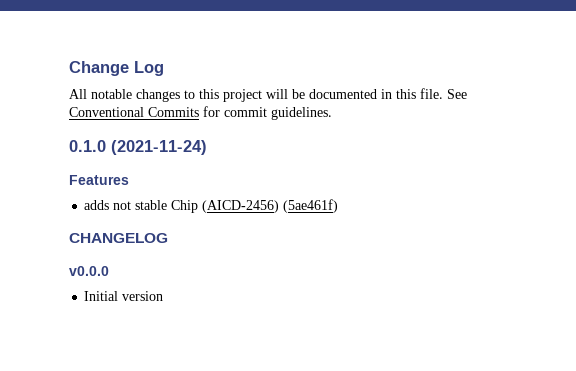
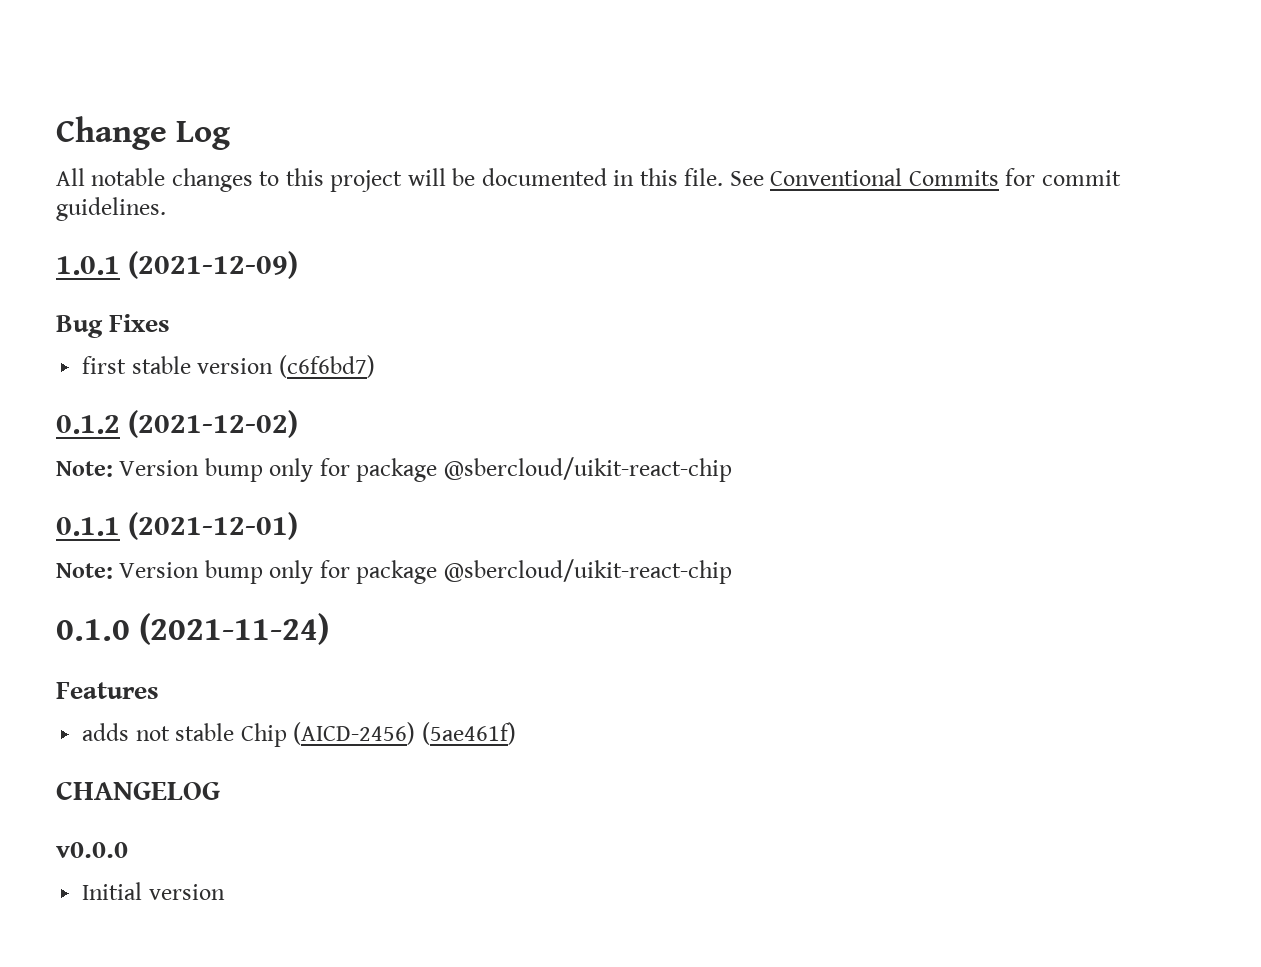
(332, 113) none -> [56,251,299,279] [56,314,171,338] [82,355,375,378] [56,410,299,438] [56,457,732,482] [56,512,299,540] [56,559,732,584] // 1.0.1 (2021-12-09) // Bug Fixes // first stable version (c6f6bd7) // 0.1.2 (2021-12-02) // Note: Version bump only for package @sbercloud/uikit-react-chip // 0.1.1 (2021-12-01) // Note: Version bump only for package @sbercloud/uikit-react-chip

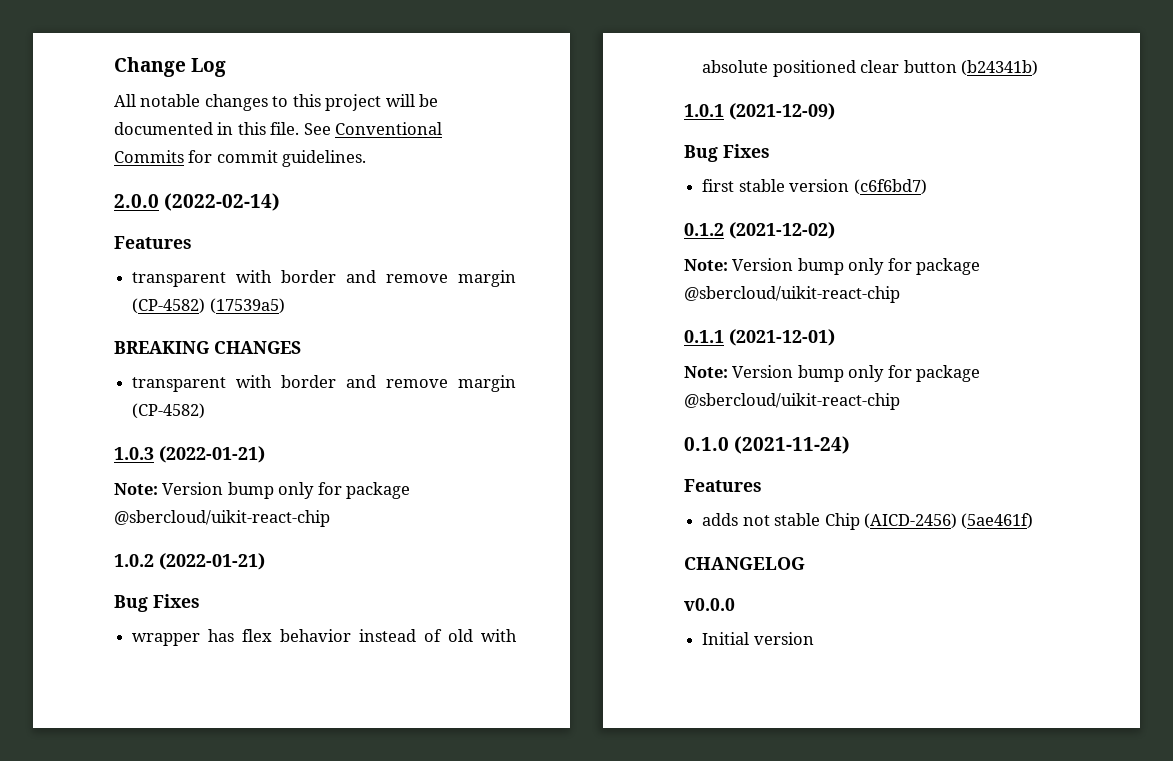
(166, 209) none -> [114,193,281,211] [114,236,192,249] [132,270,516,287] [132,298,285,314] [114,341,301,354] [132,375,516,392] [132,403,206,419] [114,446,265,463] [114,482,411,499] [114,510,330,527] [114,553,265,570] [114,594,200,612] [132,629,517,646] [702,60,1038,77] // 2.0.0 (2022-02-14) // Features // transparent with border and remove margin (CP-4582) (17539a5) // BREAKING CHANGES // transparent with border and remove margin (CP-4582) // 1.0.3 (2022-01-21) // Note: Version bump only for package @sbercloud/uikit-react-chip // 1.0.2 (2022-01-21) // Bug Fixes // wrapper has flex behavior instead of old with absolute positioned clear button (b24341b)

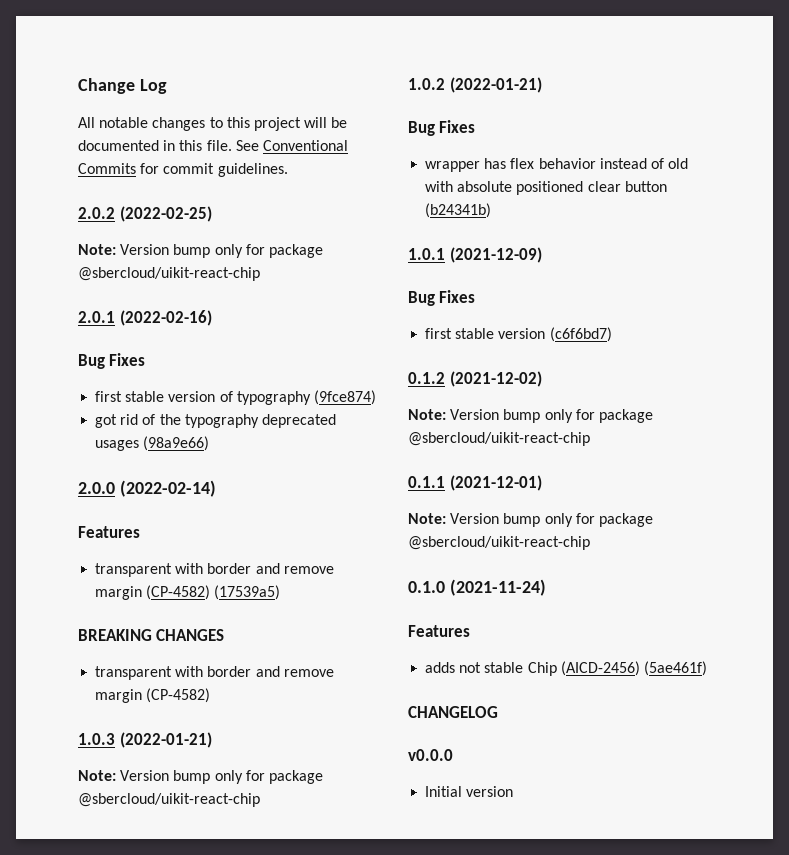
(367, 158) none -> [78,206,212,222] [78,244,323,258] [78,267,260,281] [78,310,212,326] [78,353,146,369] [95,390,376,405] [95,414,336,428] [95,436,210,451] // 2.0.2 (2022-02-25) // Note: Version bump only for package @sbercloud/uikit-react-chip // 2.0.1 (2022-02-16) // Bug Fixes // first stable version of typography (9fce874) // got rid of the typography deprecated usages (98a9e66)

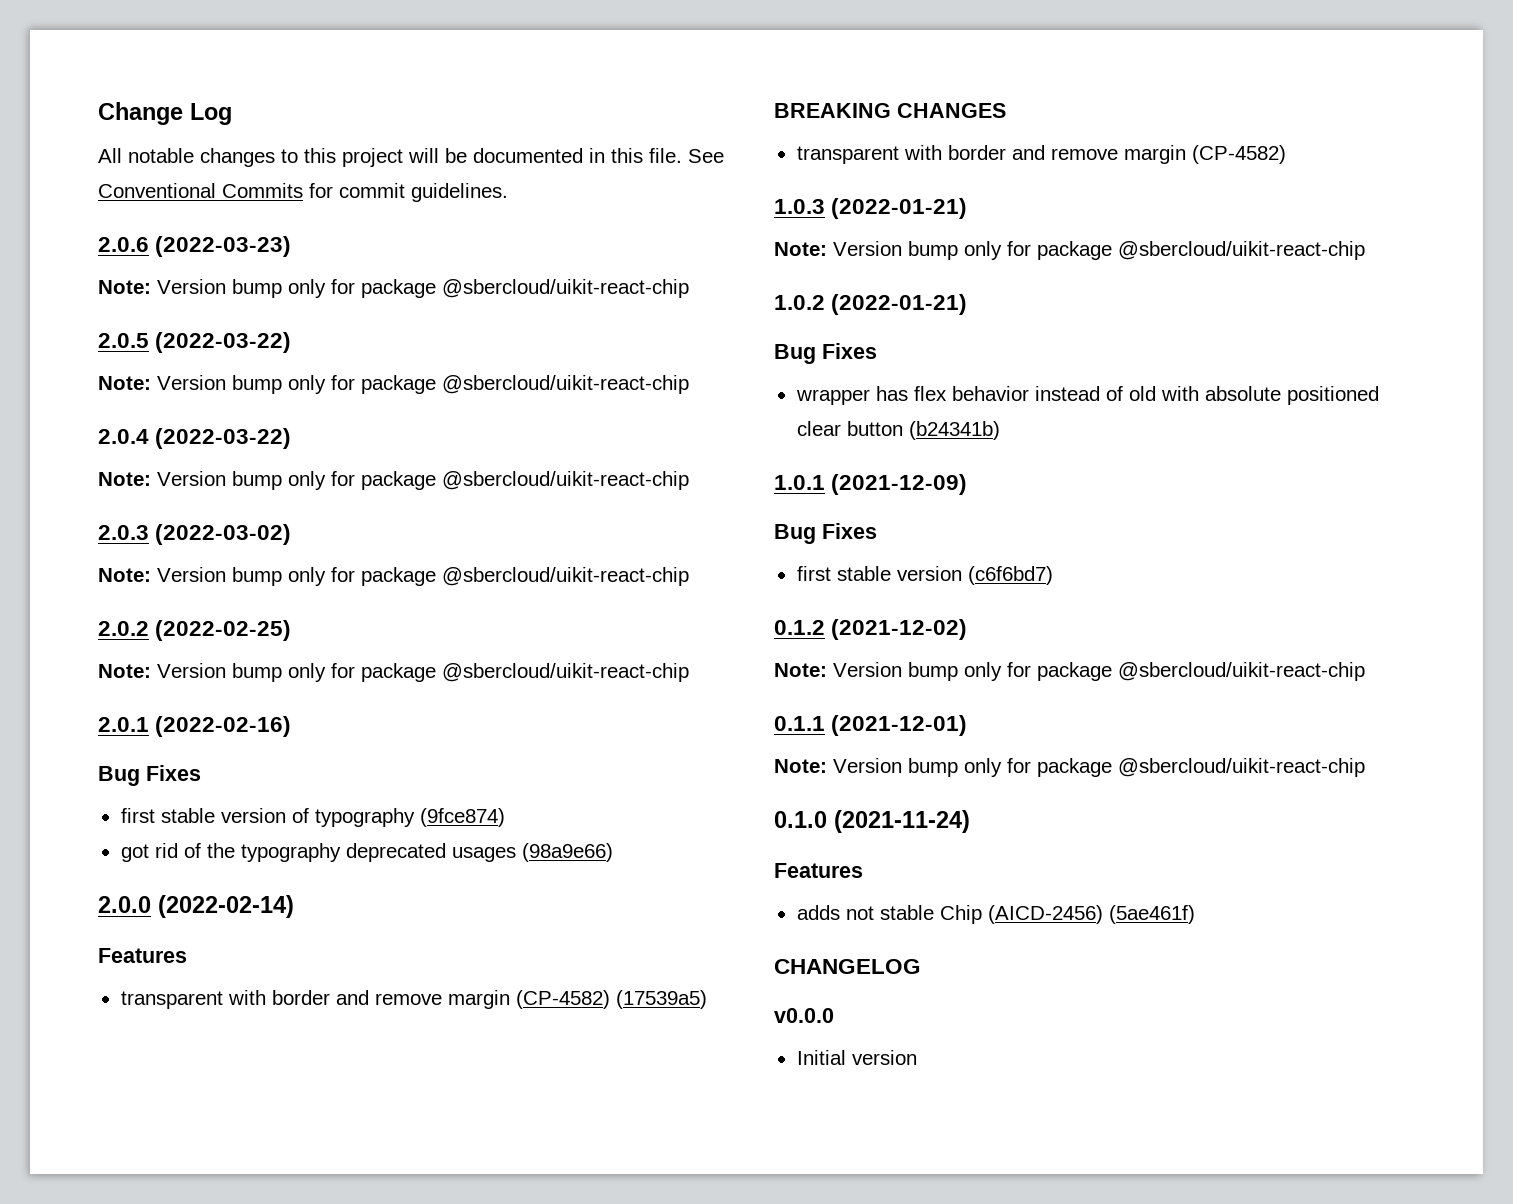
(288, 170) none -> [98,236,292,257] [98,279,689,298] [98,332,292,353] [98,375,689,394] [98,428,292,449] [98,471,689,490] [98,524,292,545] [98,567,689,586] // 2.0.6 (2022-03-23) // Note: Version bump only for package @sbercloud/uikit-react-chip // 2.0.5 (2022-03-22) // Note: Version bump only for package @sbercloud/uikit-react-chip // 2.0.4 (2022-03-22) // Note: Version bump only for package @sbercloud/uikit-react-chip // 2.0.3 (2022-03-02) // Note: Version bump only for package @sbercloud/uikit-react-chip

